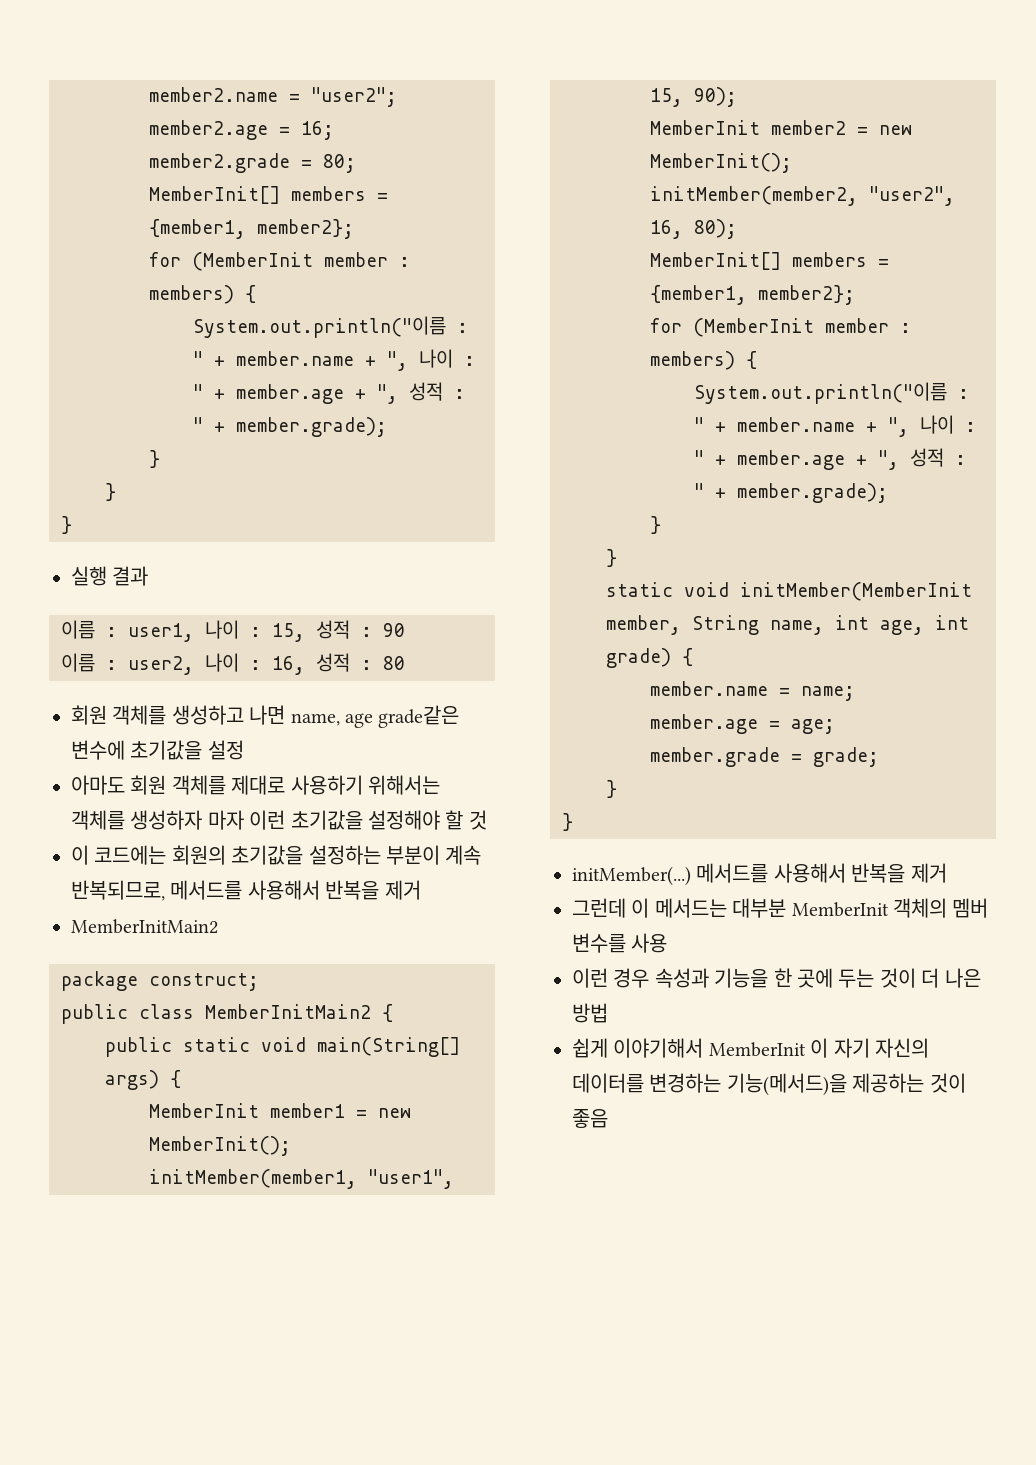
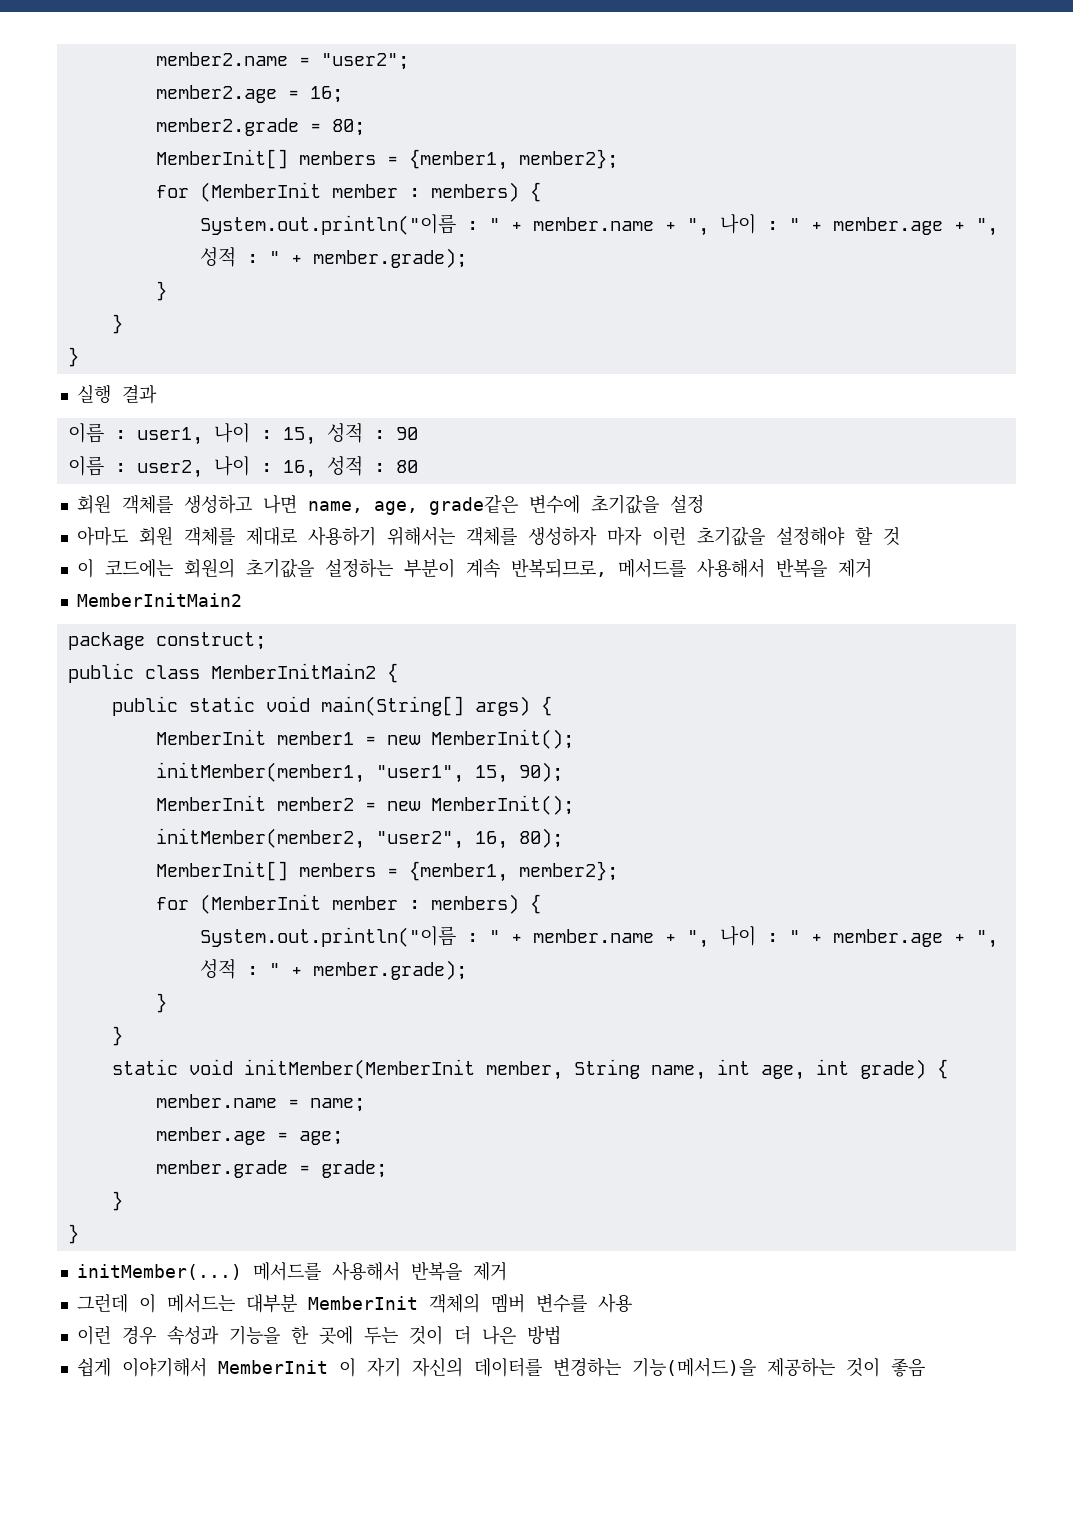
[345,713,373,728] age -> [373,501,418,515] age,

